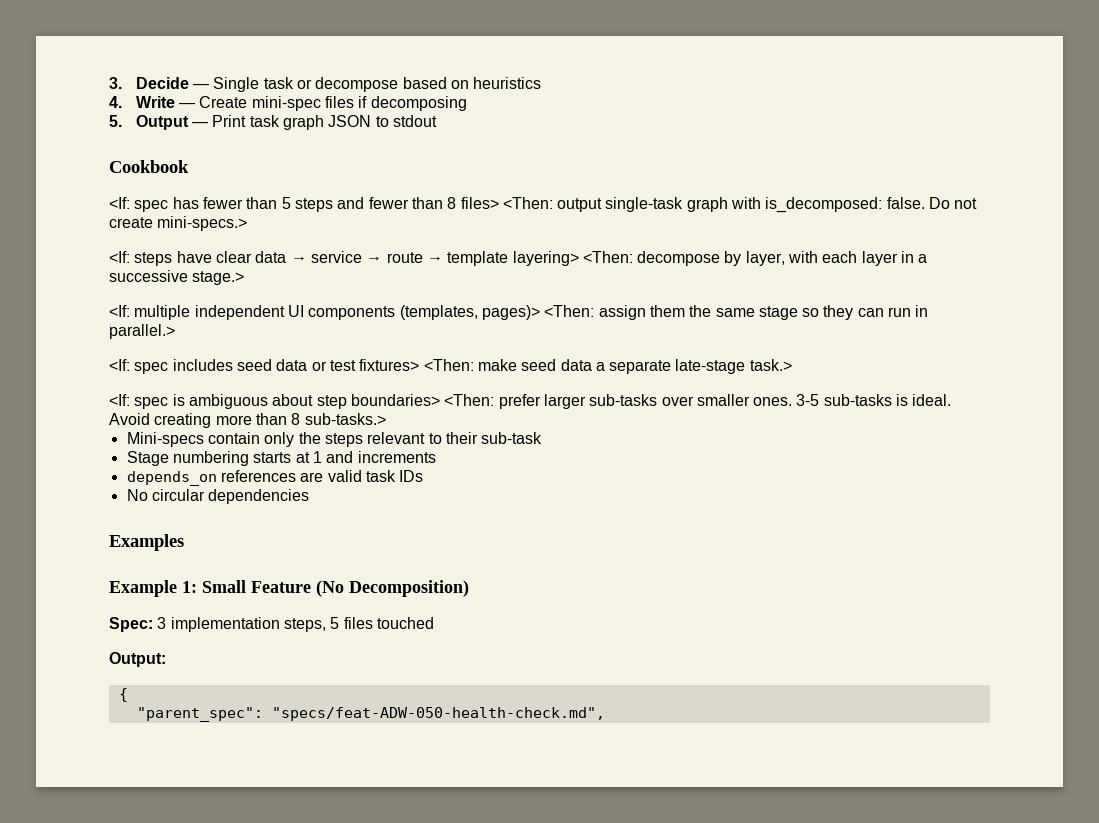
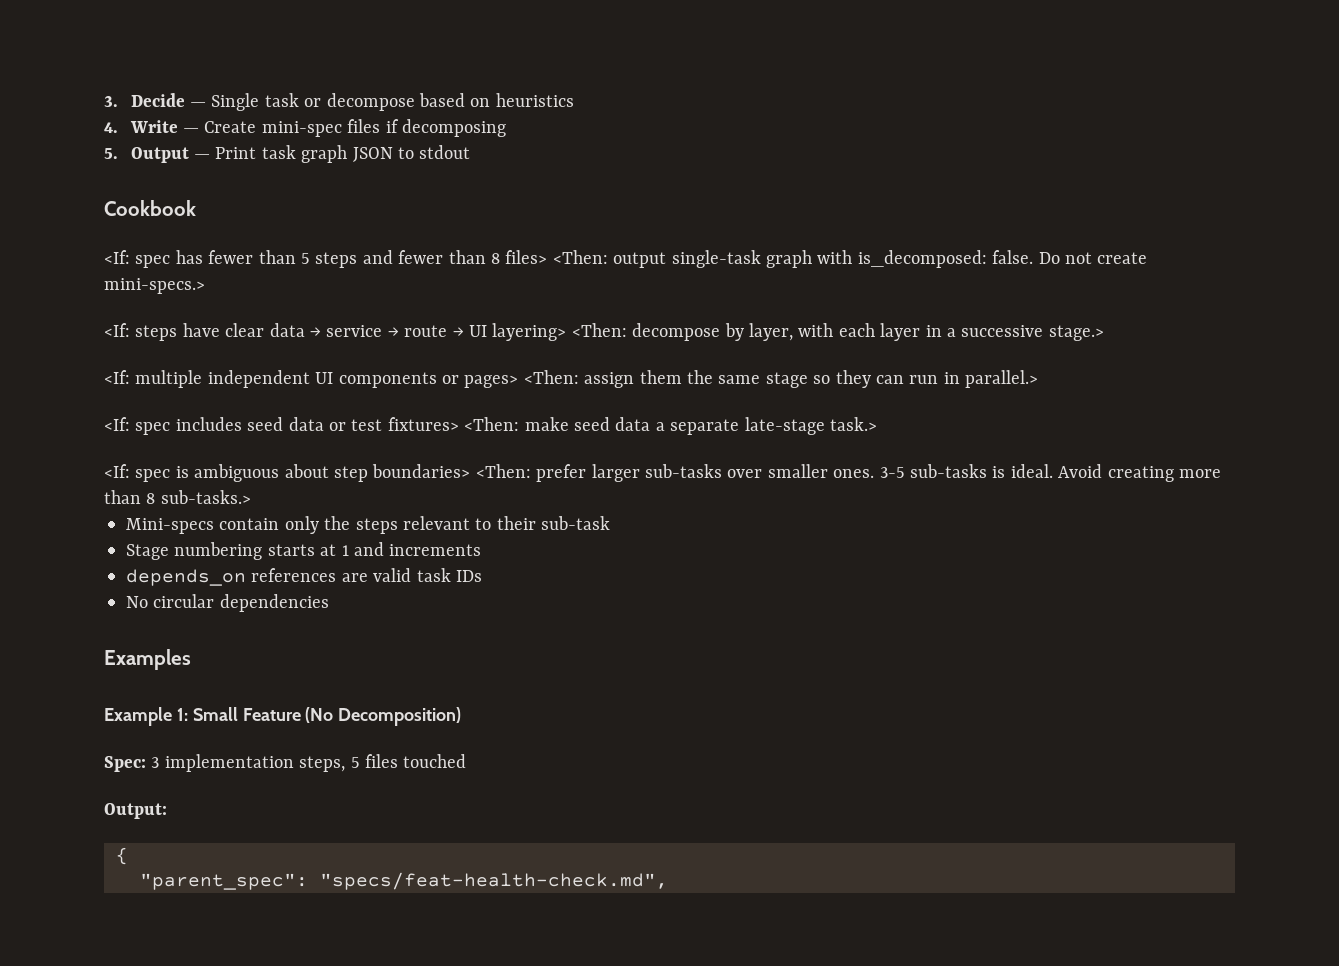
[447,251,509,266] template -> [468,325,487,337] UI
[399,305,540,320] (templates, pages)> -> [442,375,519,388] or pages>
[271,707,605,721] "specs/feat-ADW-050-health-check.md", -> [320,872,668,890] "specs/feat-health-check.md",

